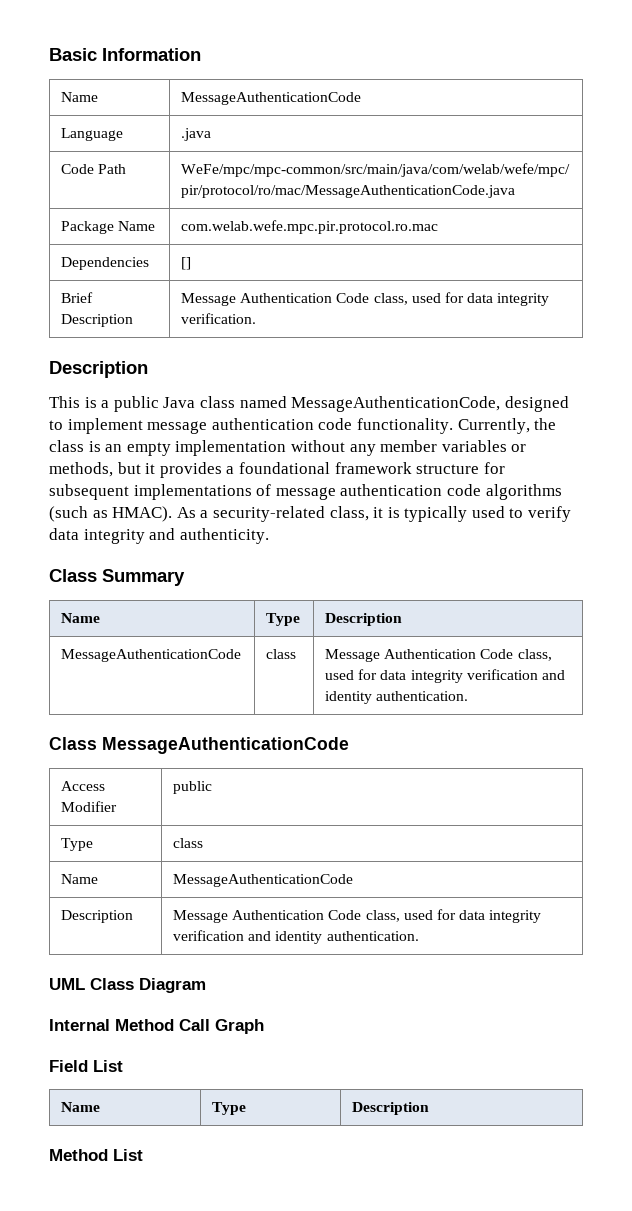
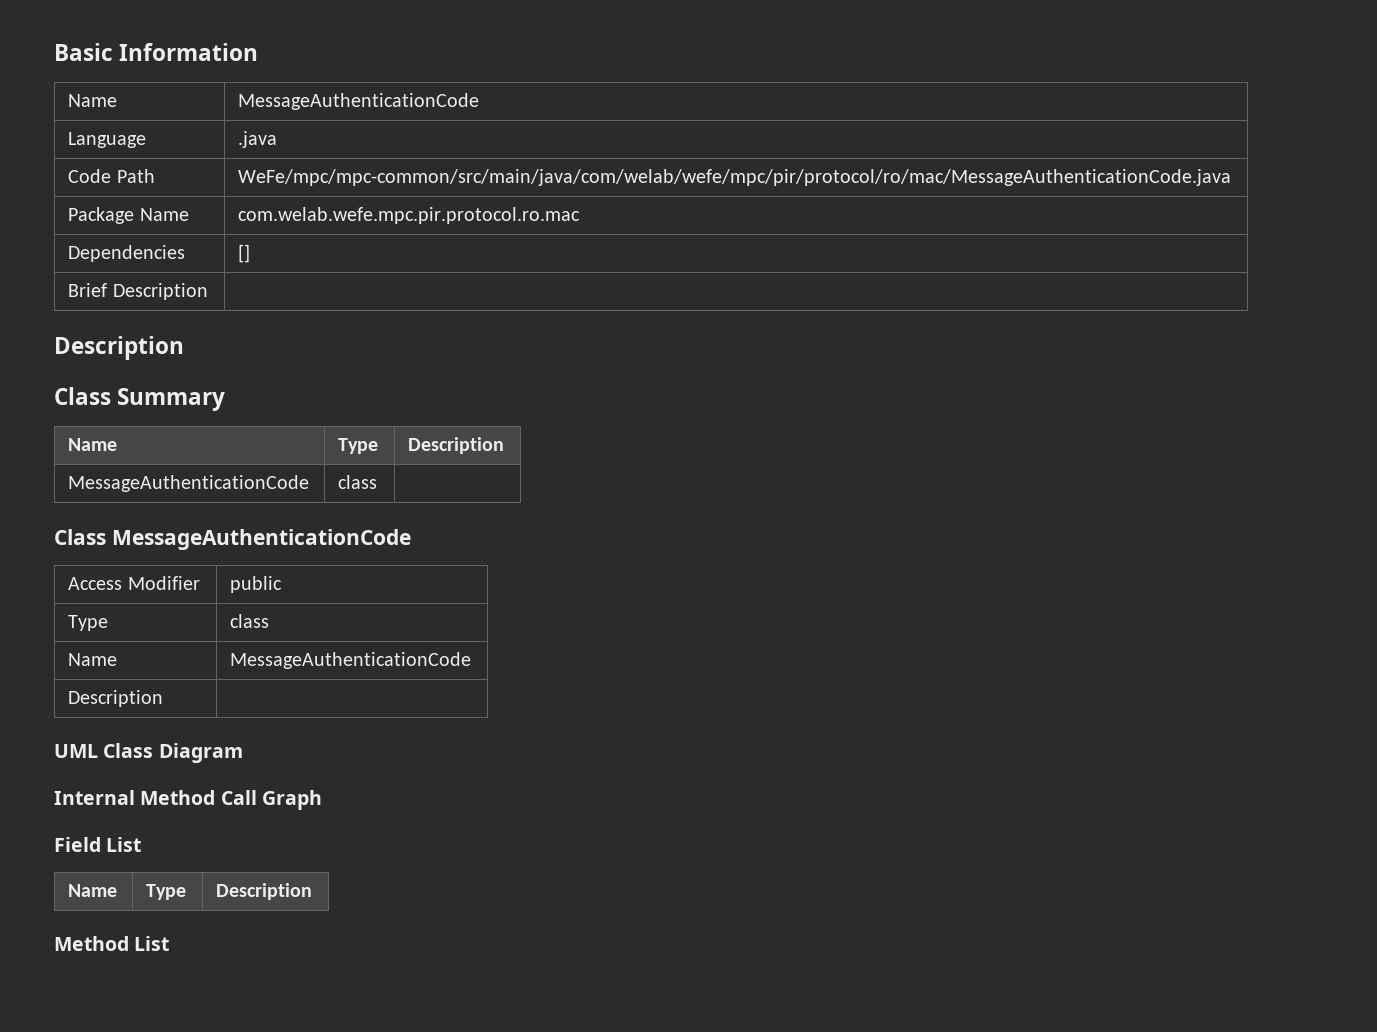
[181,292,550,306] [181,313,257,324] [49,361,148,378] [49,396,569,412] [49,418,557,434] [49,440,527,456] [49,462,505,478] [49,484,562,500] [49,506,572,522] [49,528,269,544] Message Authentication Code class, used for data integrity verification. // Description // This is a public Java class named MessageAuthenticationCode, designed to implement message authentication code functionality. Currently, the class is an empty implementation without any member variables or methods, but it provides a foundational framework structure for subsequent implementations of message authentication code algorithms (such as HMAC). As a security-related class, it is typically used to verify data integrity and authenticity. -> [54,336,184,360] // Description
[325,649,552,662] [325,669,566,683] [325,691,469,704] Message Authentication Code class, used for data integrity verification and identity authentication. -> (378, 482) none
[173,909,542,923] [173,930,419,944] Message Authentication Code class, used for data integrity verification and identity authentication. -> (164, 698) none

